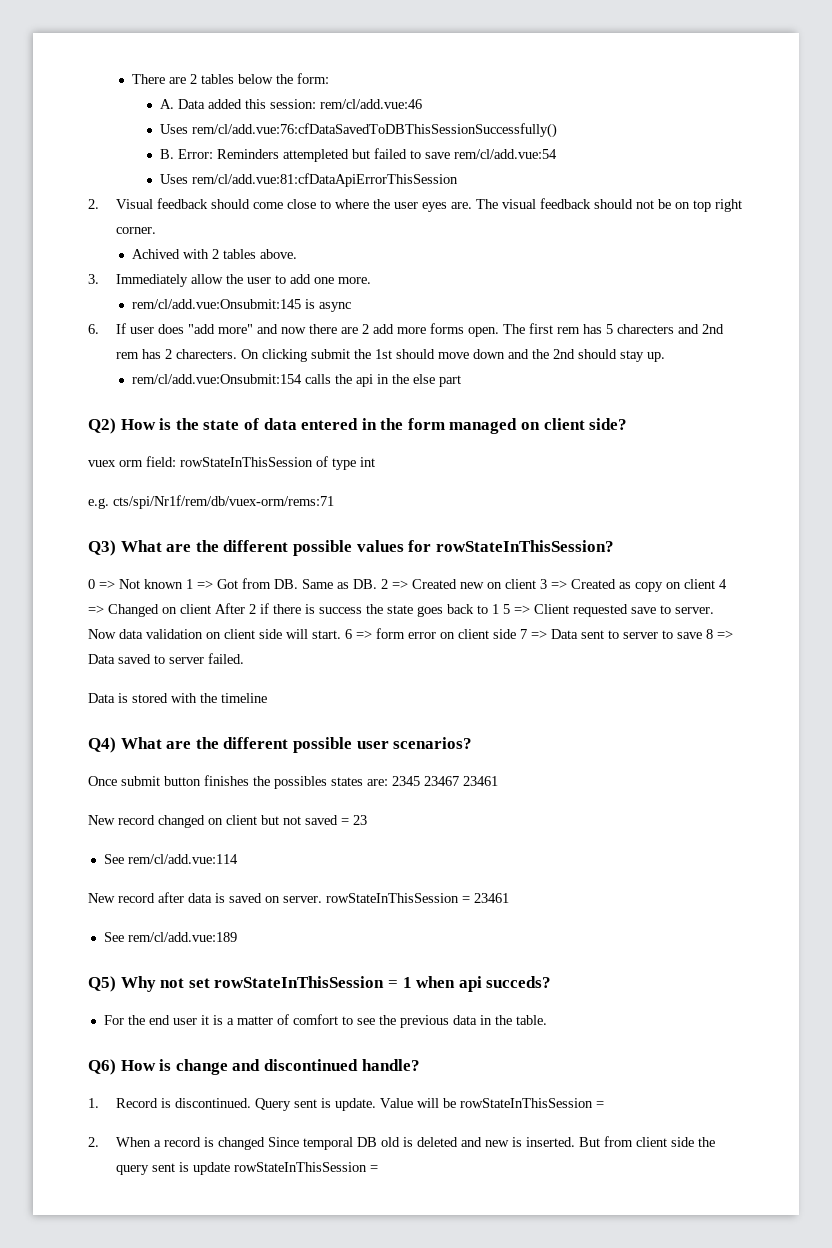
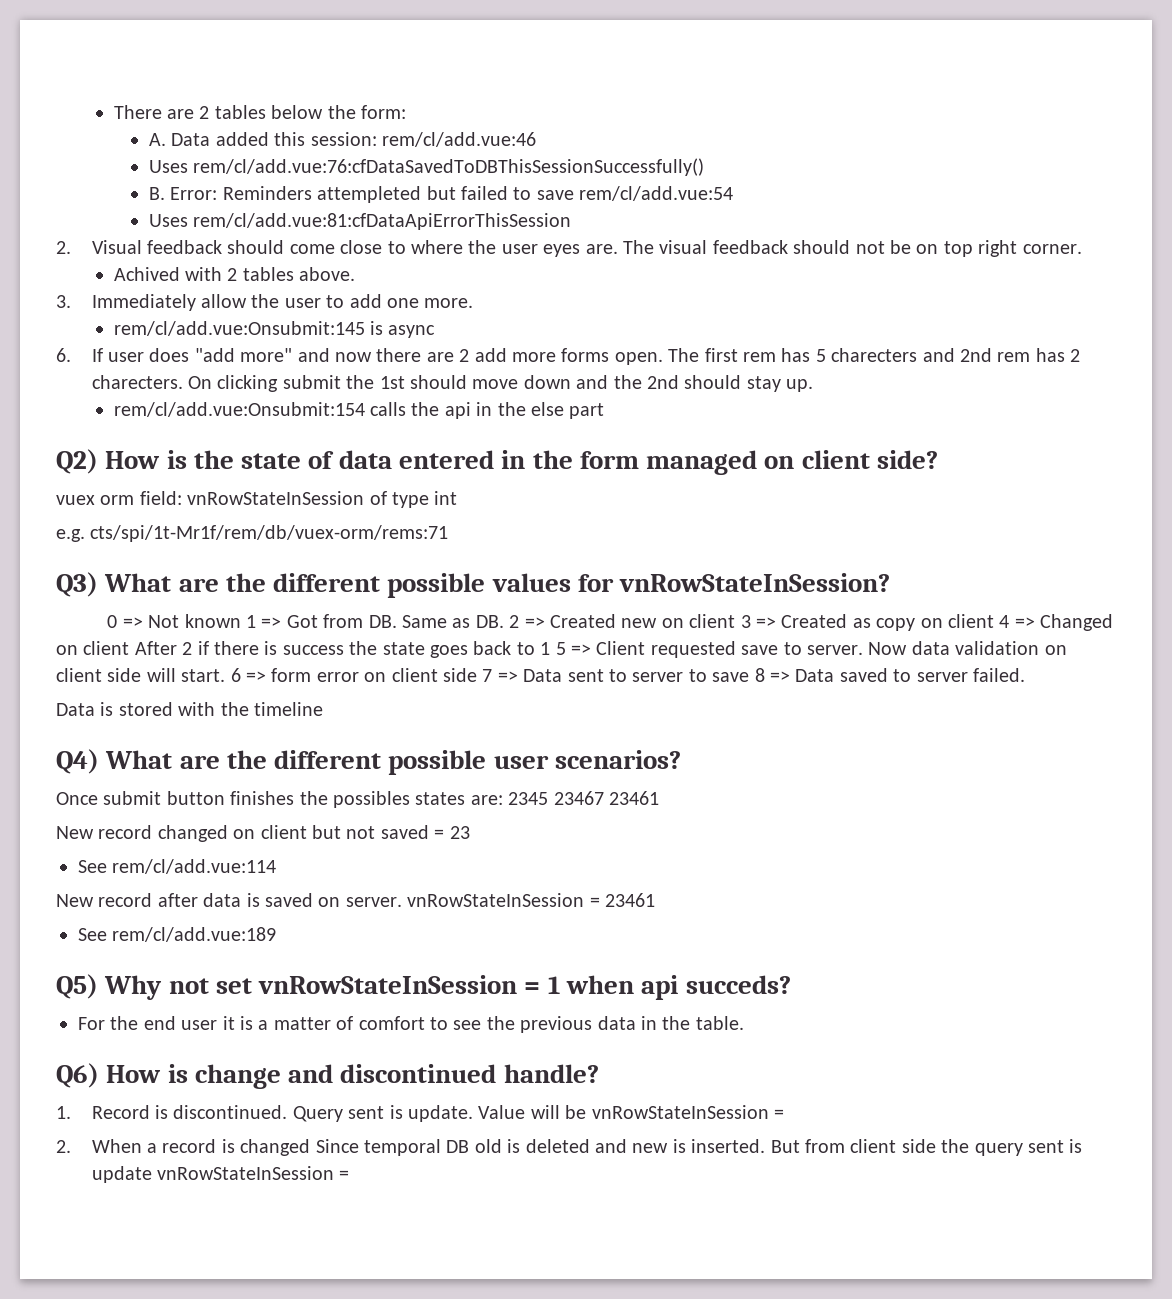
[180,457,313,467] rowStateInThisSession -> [187,491,365,505] vnRowStateInSession
[113,495,334,509] cts/spi/Nr1f/rem/db/vuex-orm/rems:71 -> [90,525,449,542] cts/spi/1t-Mr1f/rem/db/vuex-orm/rems:71
[435,540,614,552] rowStateInThisSession? -> [619,573,891,592] vnRowStateInSession?
[326,893,459,903] rowStateInThisSession -> [407,893,585,907] vnRowStateInSession
[214,976,385,988] rowStateInThisSession -> [258,975,518,994] vnRowStateInSession
[459,1098,593,1108] rowStateInThisSession -> [591,1105,769,1119] vnRowStateInSession
[233,1162,367,1172] rowStateInThisSession -> [156,1166,334,1180] vnRowStateInSession

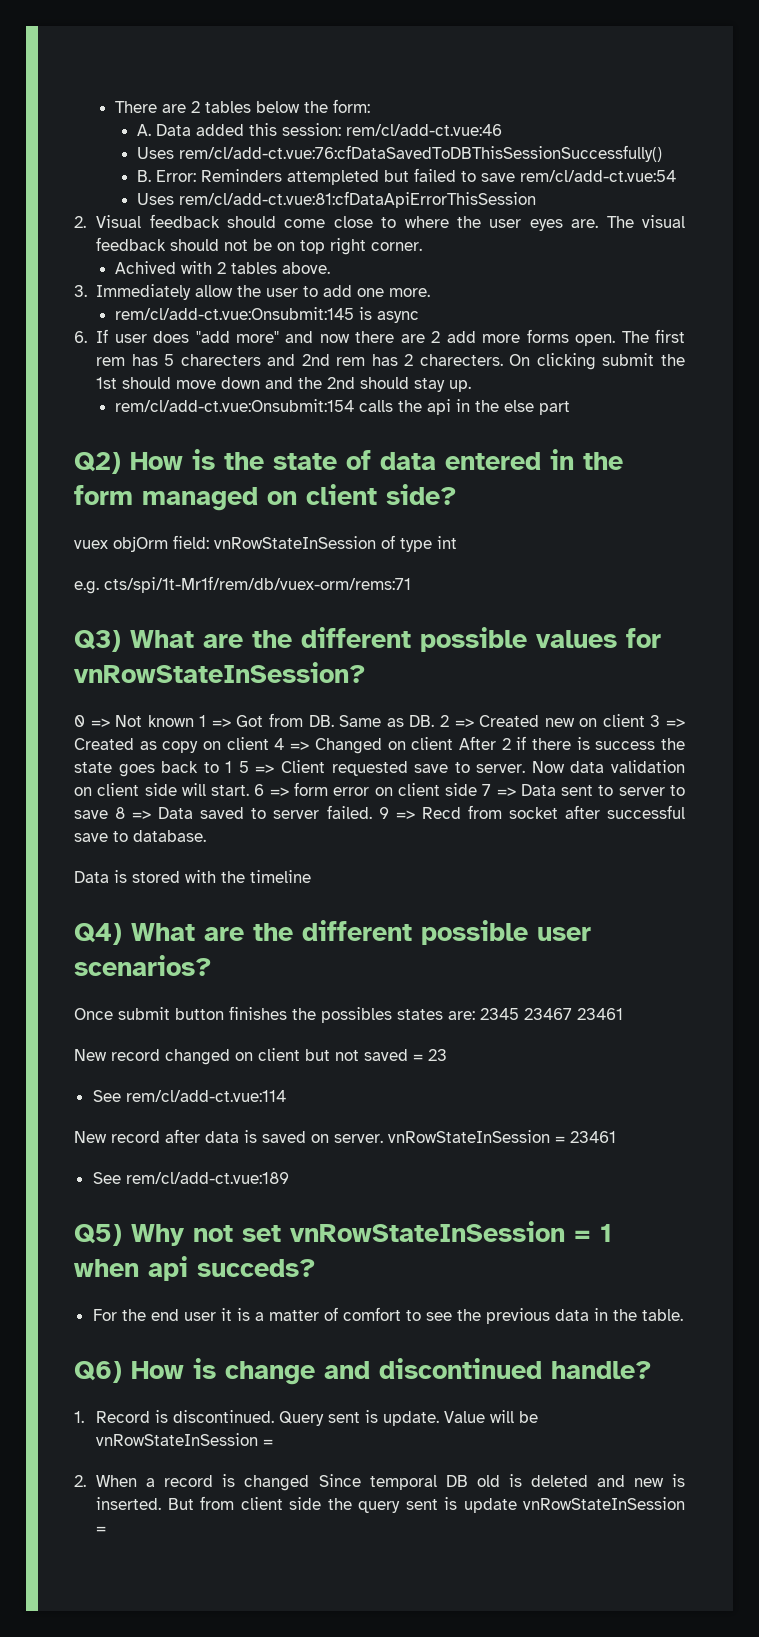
[382,132,537,147] [149,158,705,176] rem/cl/add.vue:46 // Uses rem/cl/add.vue:76:cfDataSavedToDBThisSessionSuccessfully() -> [346,124,503,136] [137,145,663,162] rem/cl/add-ct.vue:46 // Uses rem/cl/add-ct.vue:76:cfDataSavedToDBThisSessionSuccessfully()
[579,186,734,201] [149,213,572,230] rem/cl/add.vue:54 // Uses rem/cl/add.vue:81:cfDataApiErrorThisSession -> [520,170,677,182] [137,191,537,208] rem/cl/add-ct.vue:54 // Uses rem/cl/add-ct.vue:81:cfDataApiErrorThisSession
[113,321,365,336] rem/cl/add.vue:Onsubmit:145 -> [114,307,354,320] rem/cl/add-ct.vue:Onsubmit:145
[113,402,365,417] rem/cl/add.vue:Onsubmit:154 -> [114,399,354,412] rem/cl/add-ct.vue:Onsubmit:154
[100,495,135,505] orm -> [113,536,168,552] objOrm
(1025, 675) none -> [378,805,685,819] [74,830,206,842] 9 => Recd from socket after successful save to database.
[112,859,277,874] rem/cl/add.vue:114 -> [125,1090,286,1102] rem/cl/add-ct.vue:114
[112,927,277,942] rem/cl/add.vue:189 -> [125,1172,289,1184] rem/cl/add-ct.vue:189

